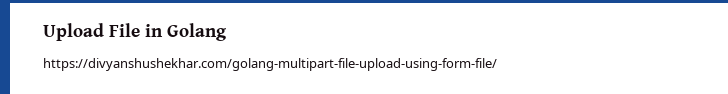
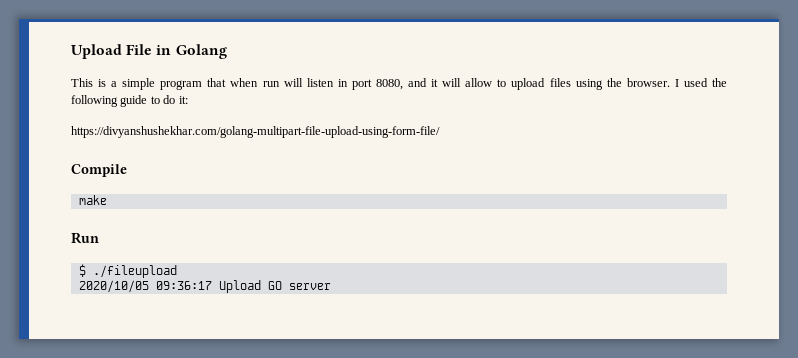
[43,58,497,71] https://divyanshushekhar.com/golang-multipart-file-upload-using-form-file/ -> [71,78,728,90] [71,95,188,107] [71,126,440,138] [71,164,127,177] [78,195,107,205] [71,232,99,244] [78,264,177,278] [78,280,331,293] This is a simple program that when run will listen in port 8080, and it will allow to upload files using the browser. I used the following guide to do it: // https://divyanshushekhar.com/golang-multipart-file-upload-using-form-file/ // Compile // make // Run // $ ./fileupload // 2020/10/05 09:36:17 Upload GO server

